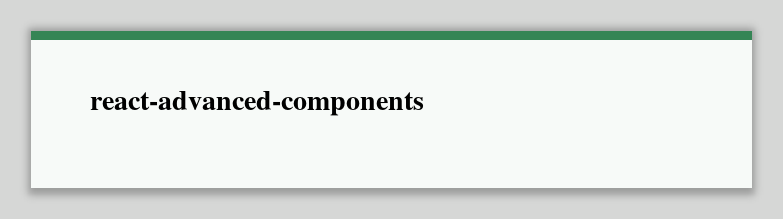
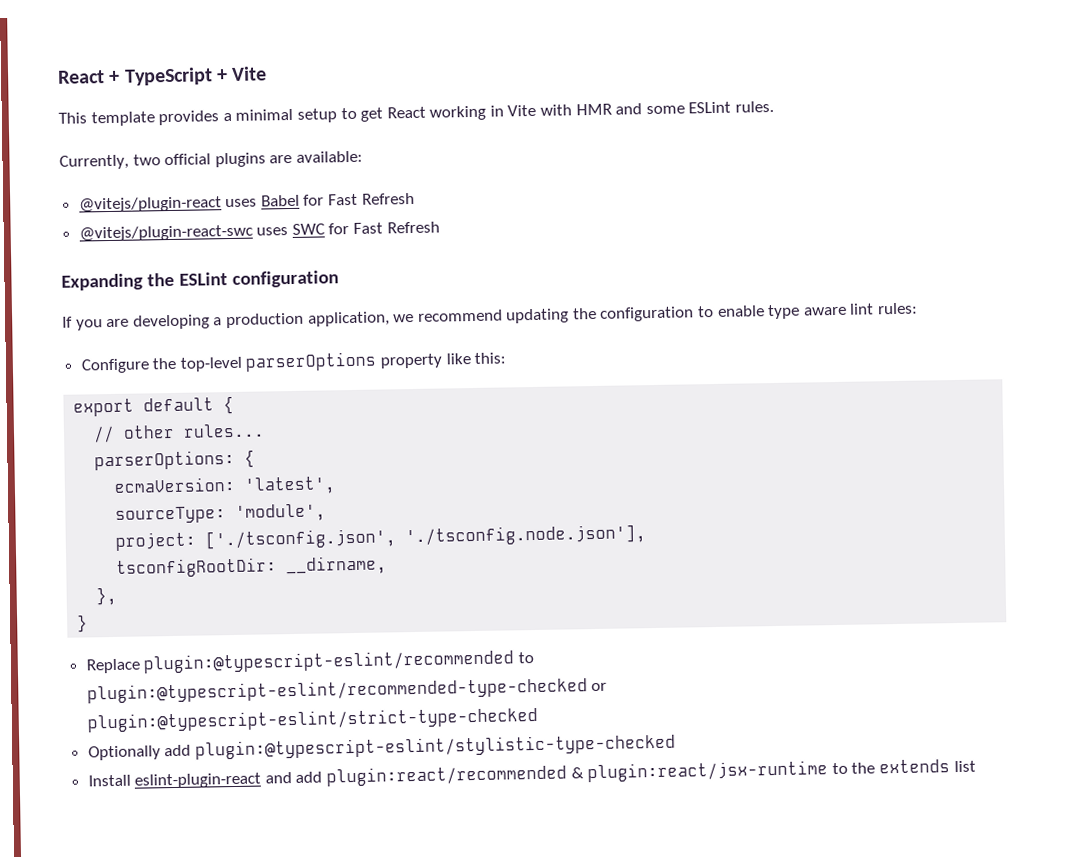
[90,91,424,116] react-advanced-components -> [58,66,268,86] [58,100,775,127] [59,150,363,170] [78,192,415,213] [78,221,440,242] [61,270,339,291] [62,302,919,331] [80,351,507,374] [73,395,235,417] [93,423,266,443] [94,449,256,471] [114,476,337,495] [115,503,327,524] [115,524,647,551] [116,555,388,578] [96,586,118,606] [77,614,89,633] [85,649,534,674] [86,677,608,704] [86,706,538,733] [87,733,676,761] [87,759,976,789] React + TypeScript + Vite // This template provides a minimal setup to get React working in Vite with HMR and some ESLint rules. // Currently, two official plugins are available: // @vitejs/plugin-react uses Babel for Fast Refresh // @vitejs/plugin-react-swc uses SWC for Fast Refresh // Expanding the ESLint configuration // If you are developing a production application, we recommend updating the configuration to enable type aware lint rules: // Configure the top-level parserOptions property like this: // export default { // // other rules... // parserOptions: { // ecmaVersion: 'latest', // sourceType: 'module', // project: ['./tsconfig.json', './tsconfig.node.json'], // tsconfigRootDir: __dirname, // }, // } // Replace plugin:@typescript-eslint/recommended to plugin:@typescript-eslint/recommended-type-checked or plugin:@typescript-eslint/strict-type-checked // Optionally add plugin:@typescript-eslint/stylistic-type-checked // Install eslint-plugin-react and add plugin:react/recommended & plugin:react/jsx-runtime to the extends list

